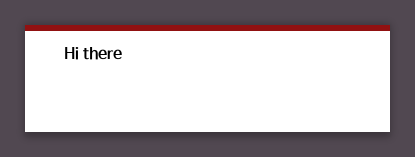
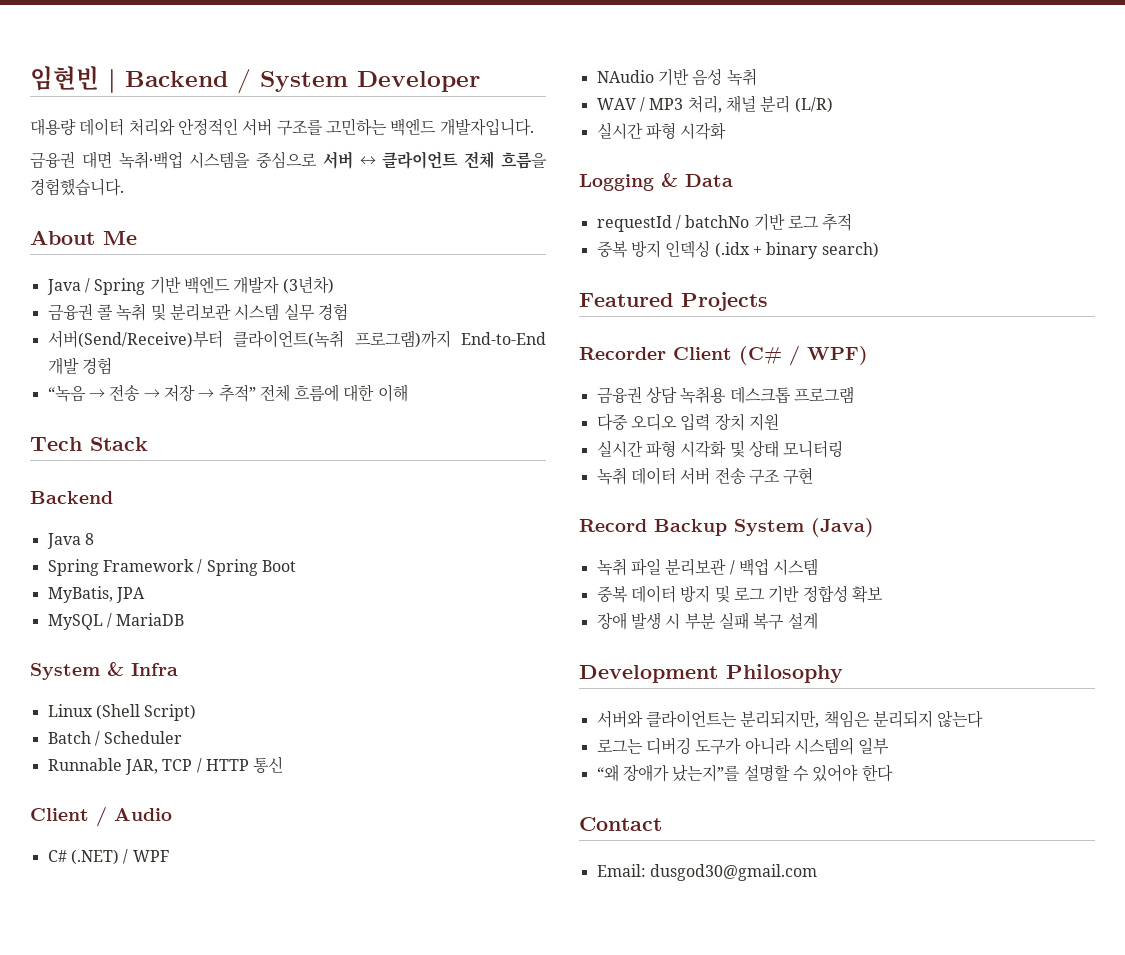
[64,47,123,60] Hi there -> [30,66,480,94] [30,118,534,136] [30,151,547,169] [30,178,124,196] [30,230,137,245] [46,276,334,295] [47,303,348,321] [47,330,546,348] [47,357,112,375] [47,384,408,402] [30,437,148,451] [30,491,113,504] [46,533,94,549] [47,559,296,576] [47,586,145,603] [47,613,185,630] [30,662,178,680] [47,704,197,721] [47,731,183,746] [47,756,284,775] [30,806,172,827] [47,849,169,865] [596,68,757,86] [596,95,833,113] [596,122,727,140] [579,173,733,191] [596,213,853,232] [596,240,879,259] [579,292,768,311] [579,345,868,366] [596,386,854,404] [596,413,779,431] [596,440,844,458] [596,467,814,485] [579,518,874,537] [596,558,819,576] [596,585,883,603] [596,612,818,630] [579,664,843,683] [596,710,984,728] [596,737,890,755] [596,764,893,782] [579,817,662,831] [596,864,817,881] 임현빈 | Backend / System Developer // 대용량 데이터 처리와 안정적인 서버 구조를 고민하는 백엔드 개발자입니다. // 금융권 대면 녹취·백업 시스템을 중심으로 서버 ↔ 클라이언트 전체 흐름을 경험했습니다. // About Me // Java / Spring 기반 백엔드 개발자 (3년차) // 금융권 콜 녹취 및 분리보관 시스템 실무 경험 // 서버(Send/Receive)부터 클라이언트(녹취 프로그램)까지 End-to-End 개발 경험 // “녹음 → 전송 → 저장 → 추적” 전체 흐름에 대한 이해 // Tech Stack // Backend // Java 8 // Spring Framework / Spring Boot // MyBatis, JPA // MySQL / MariaDB // System & Infra // Linux (Shell Script) // Batch / Scheduler // Runnable JAR, TCP / HTTP 통신 // Client / Audio // C# (.NET) / WPF // NAudio 기반 음성 녹취 // WAV / MP3 처리, 채널 분리 (L/R) // 실시간 파형 시각화 // Logging & Data // requestId / batchNo 기반 로그 추적 // 중복 방지 인덱싱 (.idx + binary search) // Featured Projects // Recorder Client (C# / WPF) // 금융권 상담 녹취용 데스크톱 프로그램 // 다중 오디오 입력 장치 지원 // 실시간 파형 시각화 및 상태 모니터링 // 녹취 데이터 서버 전송 구조 구현 // Record Backup System (Java) // 녹취 파일 분리보관 / 백업 시스템 // 중복 데이터 방지 및 로그 기반 정합성 확보 // 장애 발생 시 부분 실패 복구 설계 // Development Philosophy // 서버와 클라이언트는 분리되지만, 책임은 분리되지 않는다 // 로그는 디버깅 도구가 아니라 시스템의 일부 // “왜 장애가 났는지”를 설명할 수 있어야 한다 // Contact // Email: dusgod30@gmail.com

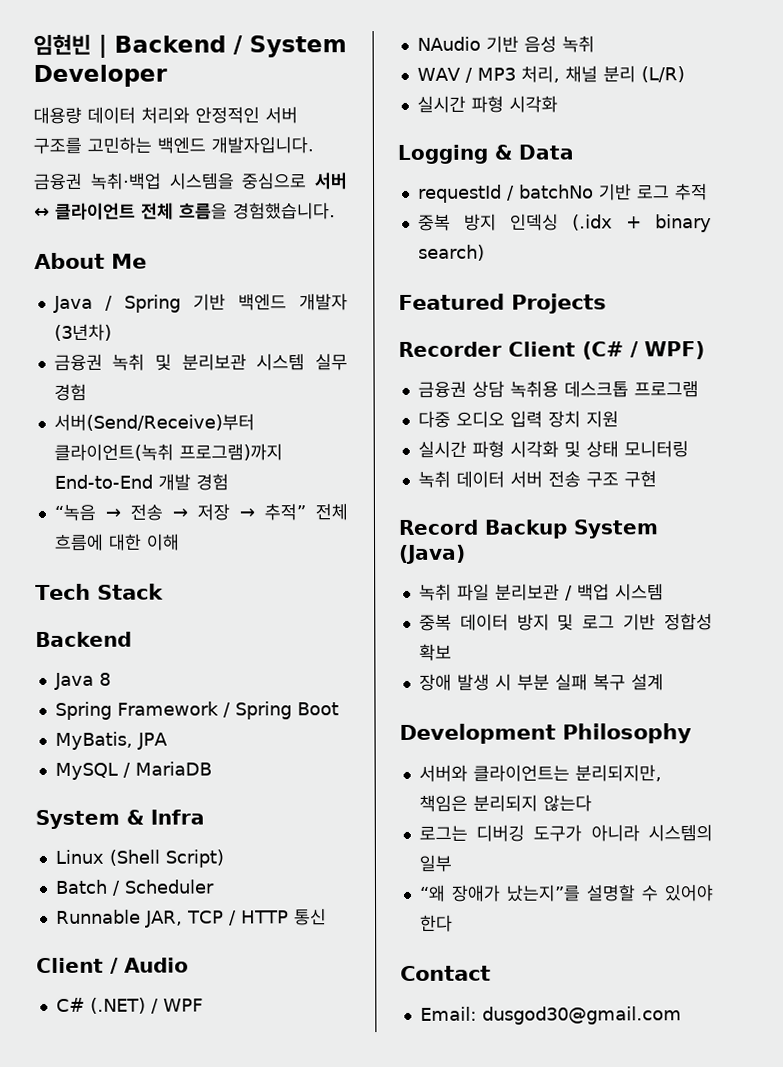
[81,151,112,169] 대면 -> (83, 181) none
[96,304,113,320] 콜 -> (103, 362) none

